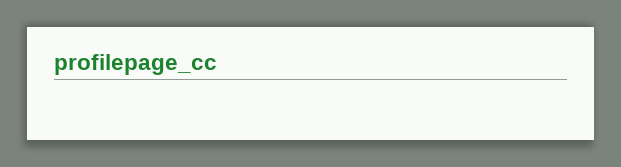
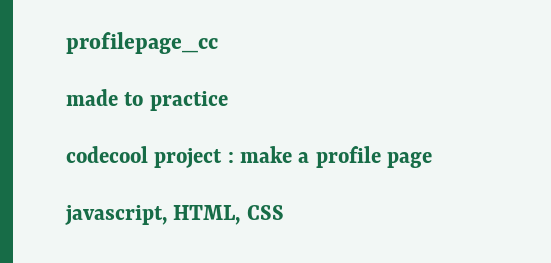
(217, 64) none -> [66,89,228,111] [66,146,433,168] [65,205,284,225] // made to practice // codecool project : make a profile page // javascript, HTML, CSS

